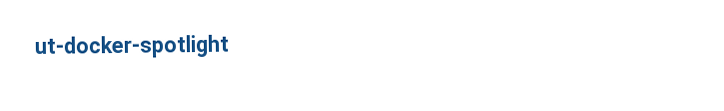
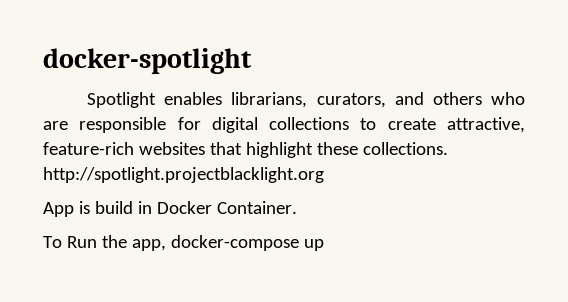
[34,34,230,59] ut-docker-spotlight -> [43,48,252,74] [87,92,525,108] [43,117,525,133] [43,142,448,158] [43,167,324,183] [43,201,297,217] [43,235,324,251] docker-spotlight // Spotlight enables librarians, curators, and others who are responsible for digital collections to create attractive, feature-rich websites that highlight these collections. http://spotlight.projectblacklight.org // App is build in Docker Container. // To Run the app, docker-compose up

